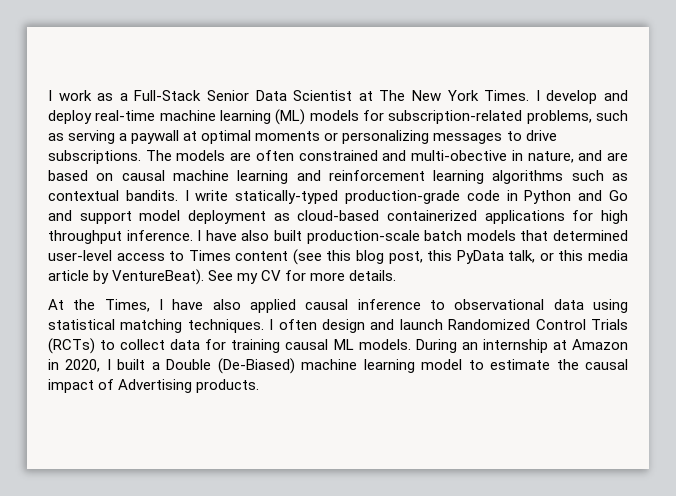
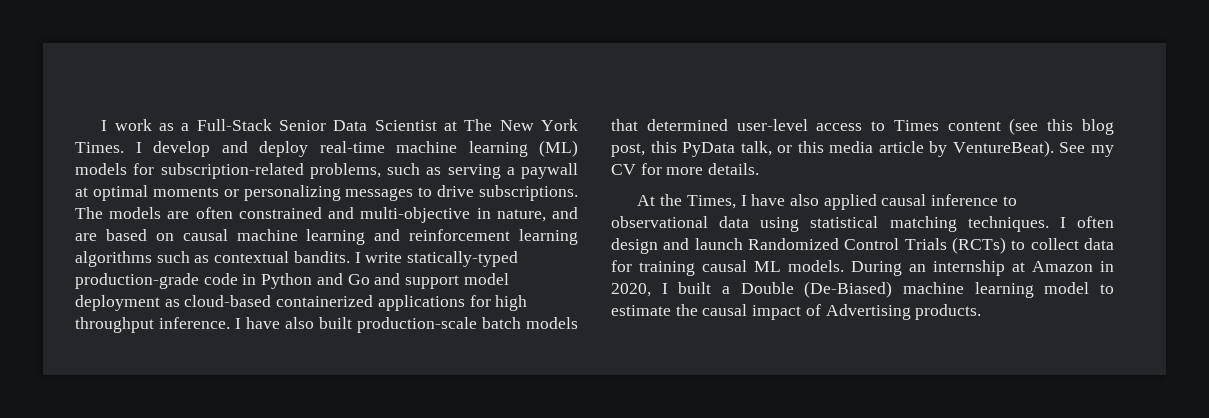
[411,150,508,161] multi-obective -> [360,207,471,223] multi-objective

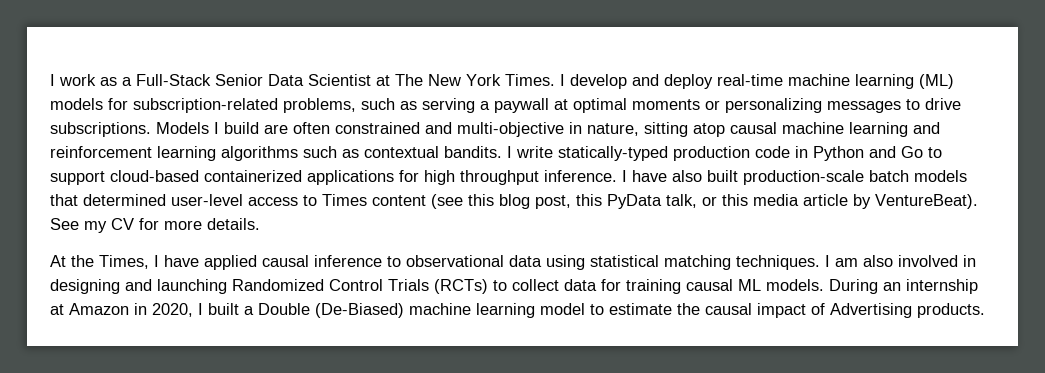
[75,207,162,219] The models -> [156,122,259,134] Models I build
[552,207,578,219] [75,229,174,241] and are based on -> [644,122,725,137] sitting atop
[75,273,199,289] production-grade -> [673,146,750,161] production
[374,273,509,289] [75,295,180,311] and support model deployment as -> [928,147,942,158] [50,171,105,185] to support
[789,194,819,206] also -> (199, 261) none
[1077,216,1114,228] [611,238,743,254] often design and launch -> [835,255,976,267] [50,279,227,294] am also involved in designing and launching

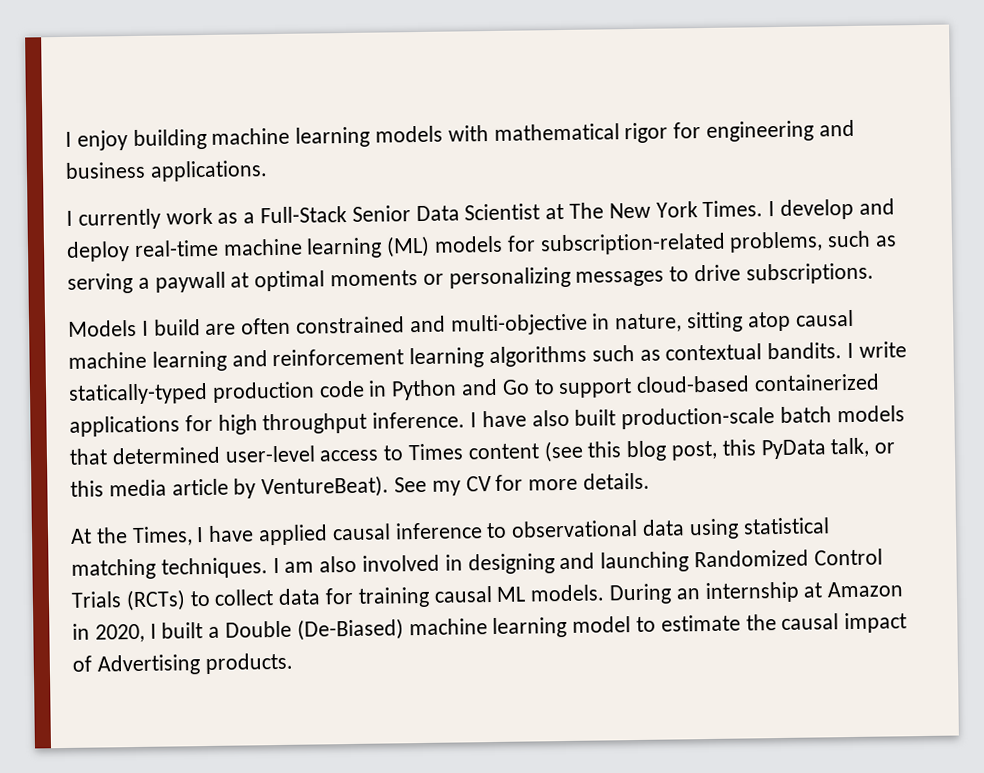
[50,74,55,86] I -> [65,119,855,151] [65,160,268,182] [66,208,161,230] I enjoy building machine learning models with mathematical rigor for engineering and business applications. // I currently
(151, 129) none -> (874, 273) //

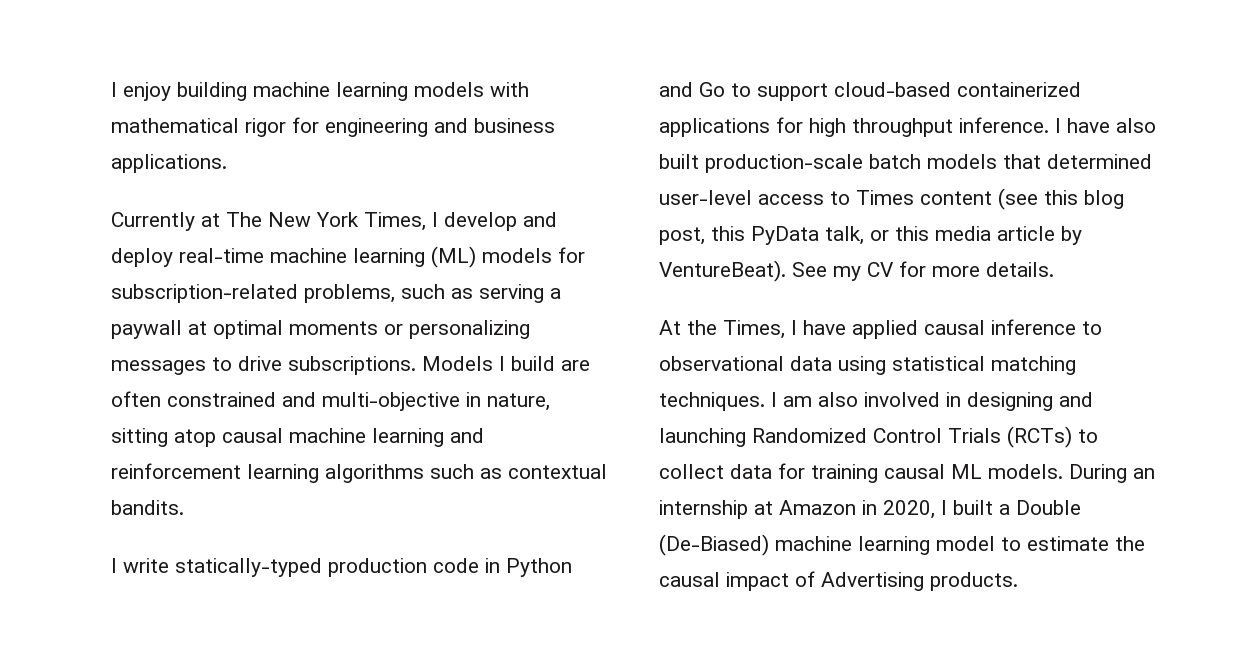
[66,203,541,230] I currently work as a Full-Stack Senior Data Scientist -> [111,212,195,231] Currently
[702,200,764,218] Times. -> [364,212,426,231] Times,
(874, 273) // -> (416, 365) none
(843, 351) none -> (184, 507) //

